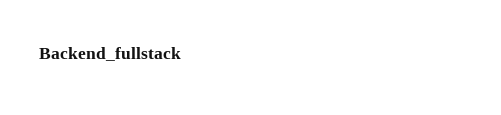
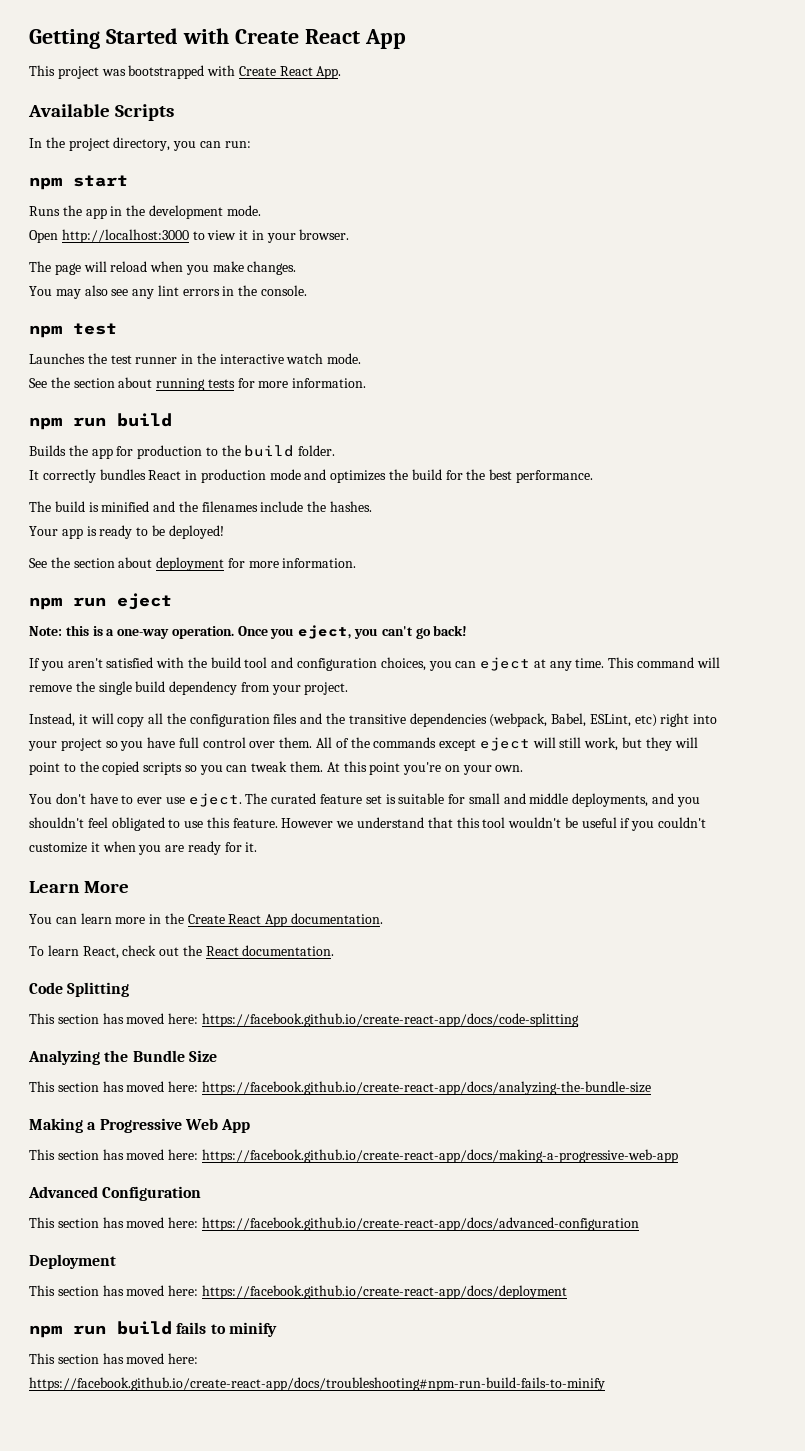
[39,47,181,61] Backend_fullstack -> [29,28,406,49] [29,65,342,79] [28,104,175,121] [29,137,251,151] [29,175,128,190] [29,205,261,219] [29,229,350,243] [29,261,297,275] [29,285,308,299] [29,323,117,338] [29,353,362,364] [29,377,367,391] [29,413,172,430] [29,445,336,459] [29,469,593,483] [29,501,373,512] [29,525,224,539] [29,557,357,571] [29,593,172,610] [29,625,468,639] [29,657,720,671] [29,681,349,695] [29,713,718,727] [28,737,698,751] [29,761,524,775] [29,793,700,807] [29,817,707,831] [29,841,258,855] [29,881,130,893] [29,913,384,927] [29,945,335,959] [29,982,130,997] [29,1013,579,1027] [28,1050,217,1065] [29,1081,651,1095] [29,1118,251,1133] [29,1149,678,1163] [28,1186,202,1201] [29,1217,639,1231] [29,1254,116,1269] [29,1285,567,1299] [29,1321,277,1338] [29,1353,199,1364] [29,1377,605,1391] Getting Started with Create React App // This project was bootstrapped with Create React App. // Available Scripts // In the project directory, you can run: // npm start // Runs the app in the development mode. // Open http://localhost:3000 to view it in your browser. // The page will reload when you make changes. // You may also see any lint errors in the console. // npm test // Launches the test runner in the interactive watch mode. // See the section about running tests for more information. // npm run build // Builds the app for production to the build folder. // It correctly bundles React in production mode and optimizes the build for the best performance. // The build is minified and the filenames include the hashes. // Your app is ready to be deployed! // See the section about deployment for more information. // npm run eject // Note: this is a one-way operation. Once you eject, you can't go back! // If you aren't satisfied with the build tool and configuration choices, you can eject at any time. This command will remove the single build dependency from your project. // Instead, it will copy all the configuration files and the transitive dependencies (webpack, Babel, ESLint, etc) right into your project so you have full control over them. All of the commands except eject will still work, but they will point to the copied scripts so you can tweak them. At this point you're on your own. // You don't have to ever use eject. The curated feature set is suitable for small and middle deployments, and you shouldn't feel obligated to use this feature. However we understand that this tool wouldn't be useful if you couldn't customize it when you are ready for it. // Learn More // You can learn more in the Create React App documentation. // To learn React, check out the React documentation. // Code Splitting // This section has moved here: https://facebook.github.io/create-react-app/docs/code-splitting // Analyzing the Bundle Size // This section has moved here: https://facebook.github.io/create-react-app/docs/analyzing-the-bundle-size // Making a Progressive Web App // This section has moved here: https://facebook.github.io/create-react-app/docs/making-a-progressive-web-app // Advanced Configuration // This section has moved here: https://facebook.github.io/create-react-app/docs/advanced-configuration // Deployment // This section has moved here: https://facebook.github.io/create-react-app/docs/deployment // npm run build fails to minify // This section has moved here: https://facebook.github.io/create-react-app/docs/troubleshooting#npm-run-build-fails-to-minify

